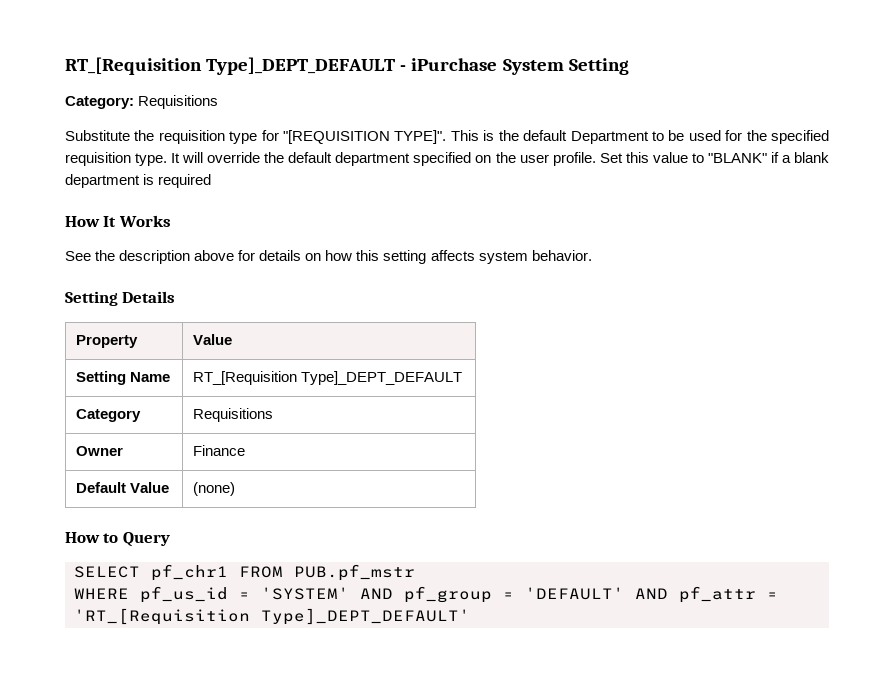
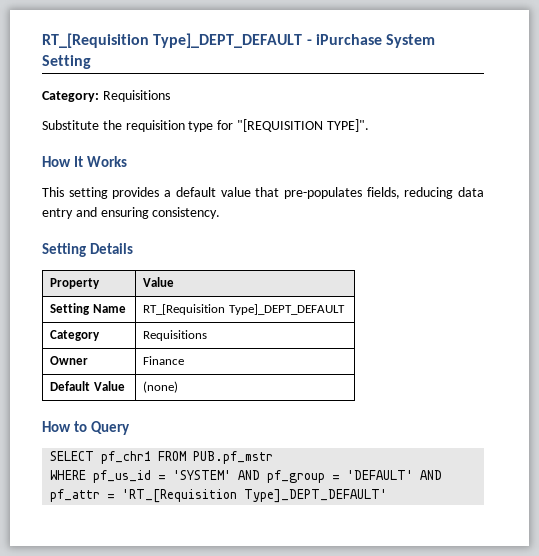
[450,130,829,144] [65,152,829,166] [65,174,212,188] [65,215,171,227] [65,250,592,264] This is the default Department to be used for the specified requisition type. It will override the default department specified on the user profile. Set this value to "BLANK" if a blank department is required // How It Works // See the description above for details on how this setting affects system behavior. -> [42,156,127,167] [42,187,484,199] [42,207,221,219] // How It Works // This setting provides a default value that pre-populates fields, reducing data entry and ensuring consistency.

